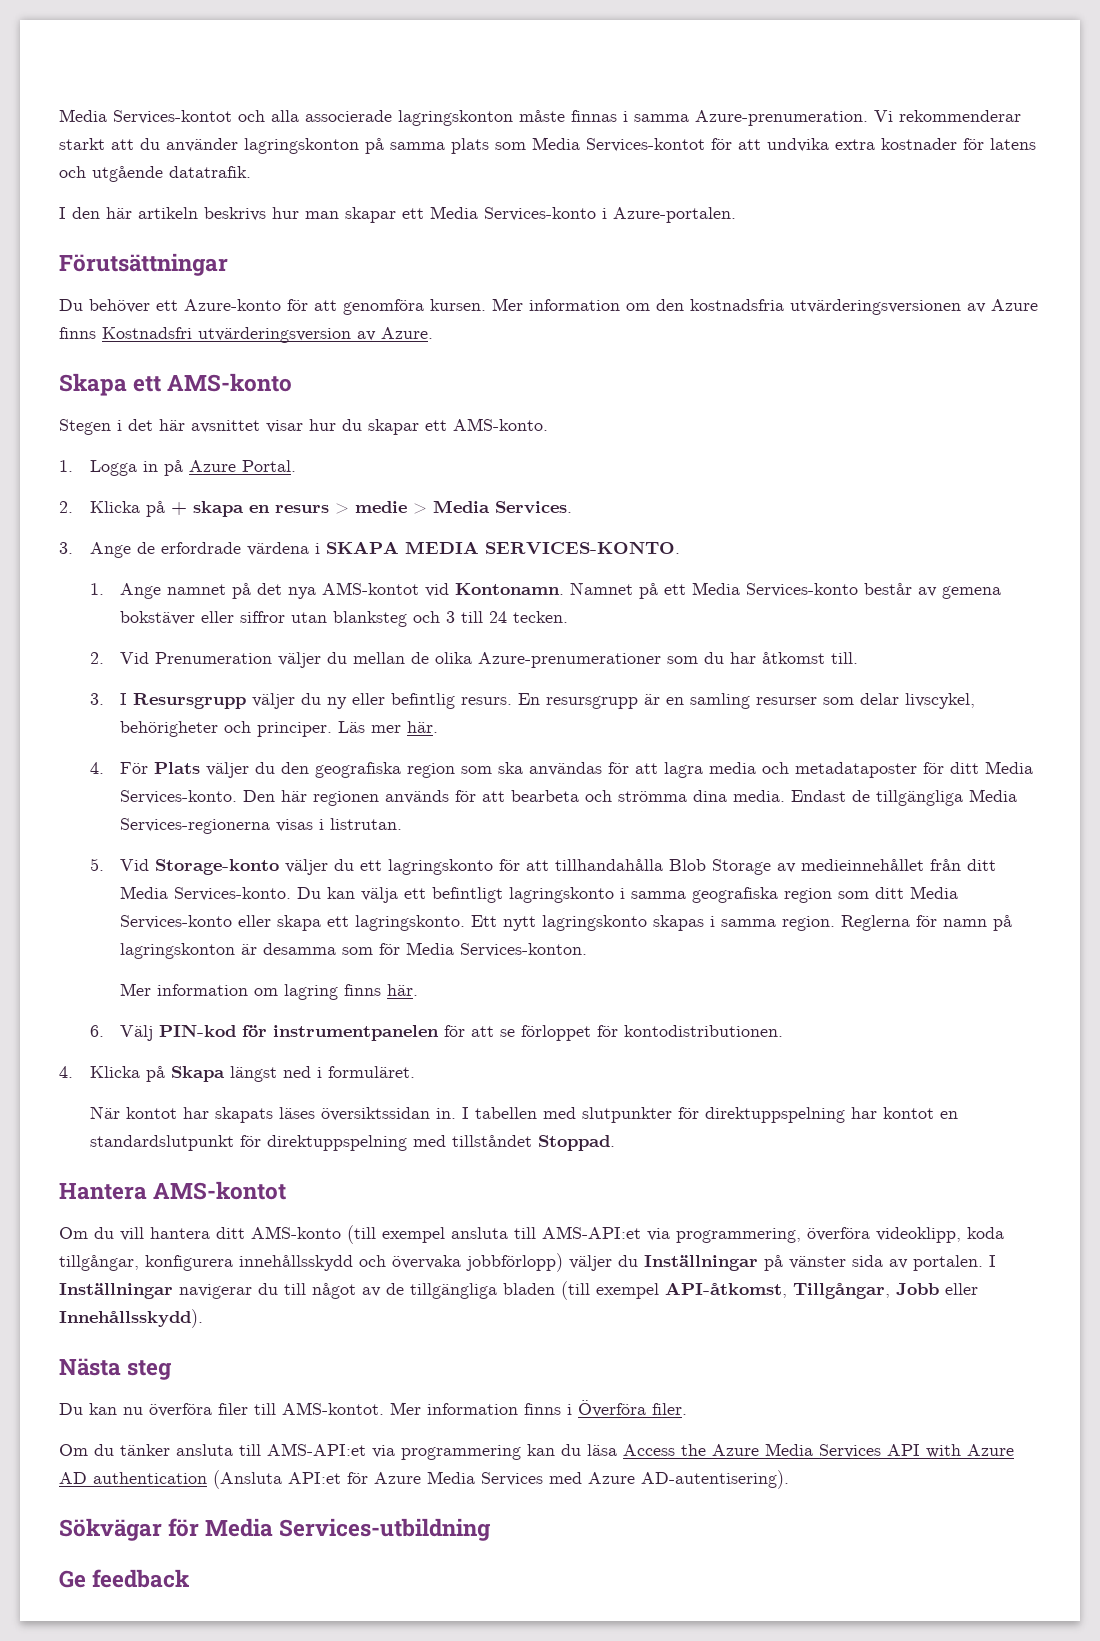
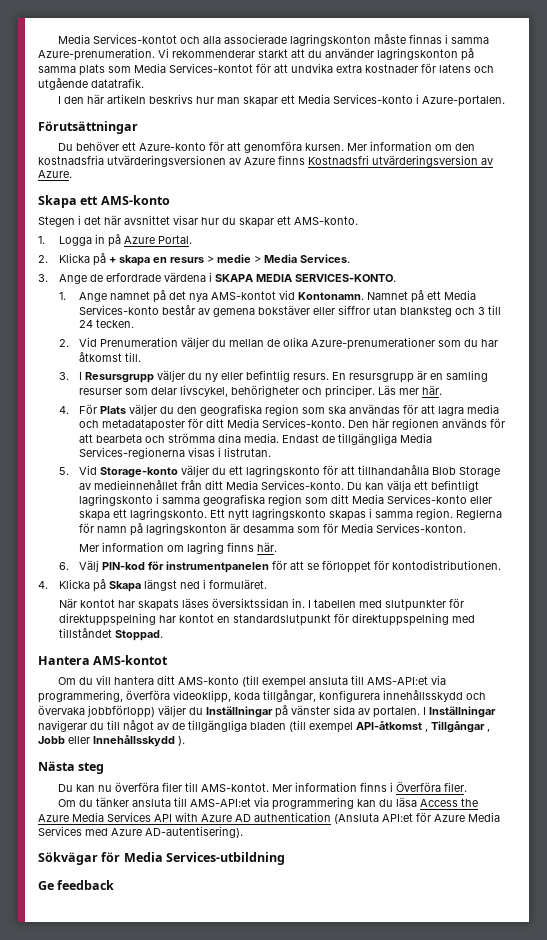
[665,1282,978,1299] [59,1309,203,1328] API-åtkomst, Tillgångar, Jobb eller Innehållsskydd). -> [356,721,490,733] [38,735,185,747] API-åtkomst , Tillgångar , Jobb eller Innehållsskydd ).

